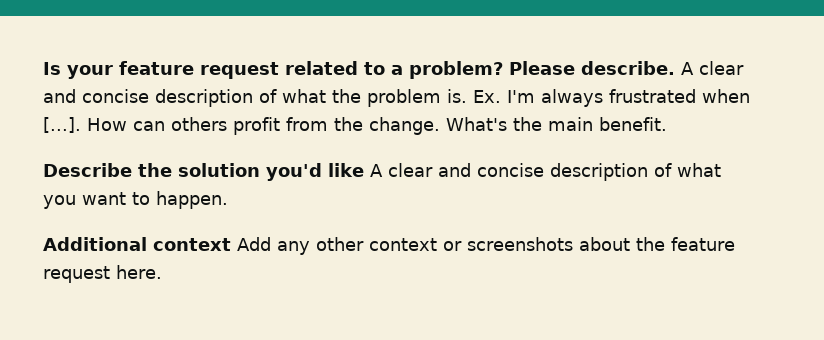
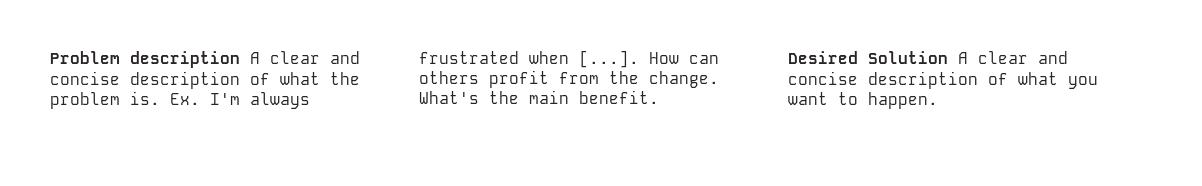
[43,61,675,79] Is your feature request related to a problem? Please describe. -> [50,51,240,68] Problem description
[43,163,364,181] Describe the solution you'd like -> [788,51,948,64] Desired Solution
[43,237,735,255] [43,265,162,283] // Additional context Add any other context or screenshots about the feature request here. -> (938, 100) none

